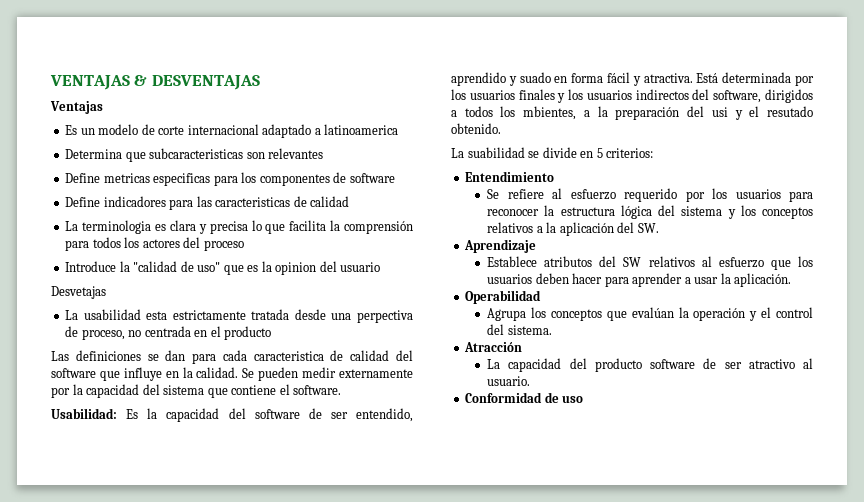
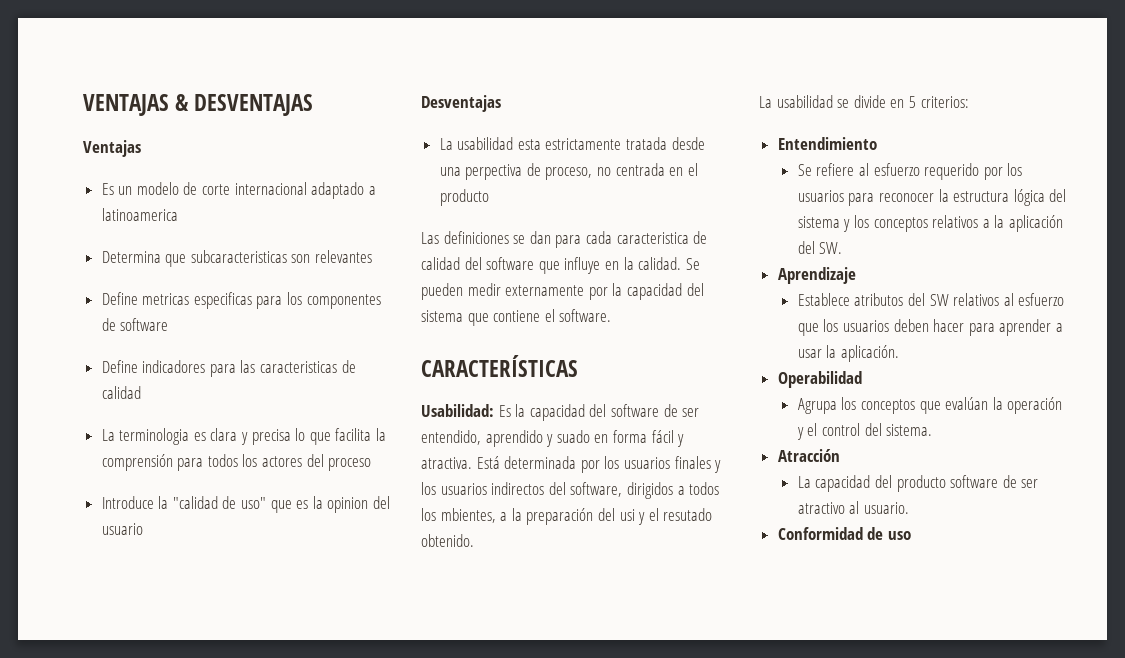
[51,286,106,299] Desvetajas -> [421,95,501,112] Desventajas
(342, 390) none -> [421,355,578,377] // CARACTERÍSTICAS
[467,147,525,158] suabilidad -> [776,95,833,108] usabilidad

